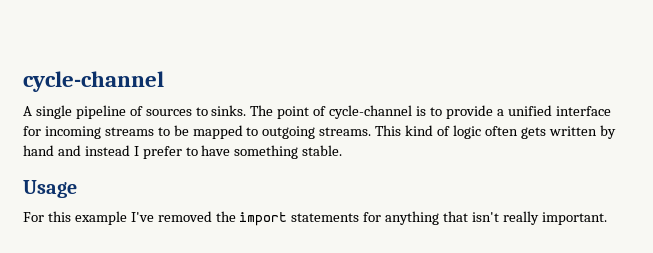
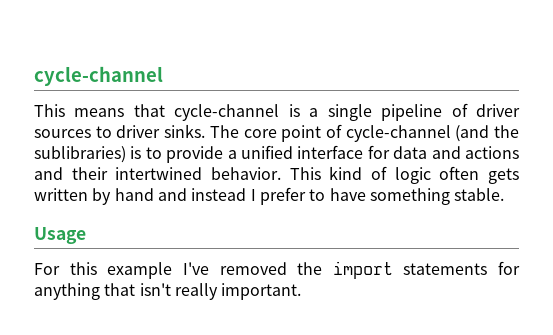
[23,106,32,116] A -> [34,104,319,121] This means that cycle-channel is a
(143, 111) none -> [476,104,521,117] driver
(208, 111) none -> [116,125,161,138] driver
(274, 110) none -> [243,129,277,138] core
(413, 112) none -> [455,125,519,142] [34,146,126,163] (and the sublibraries)
[44,125,372,139] incoming streams to be mapped to outgoing streams. -> [393,146,519,159] [34,167,281,180] data and actions and their intertwined behavior.

